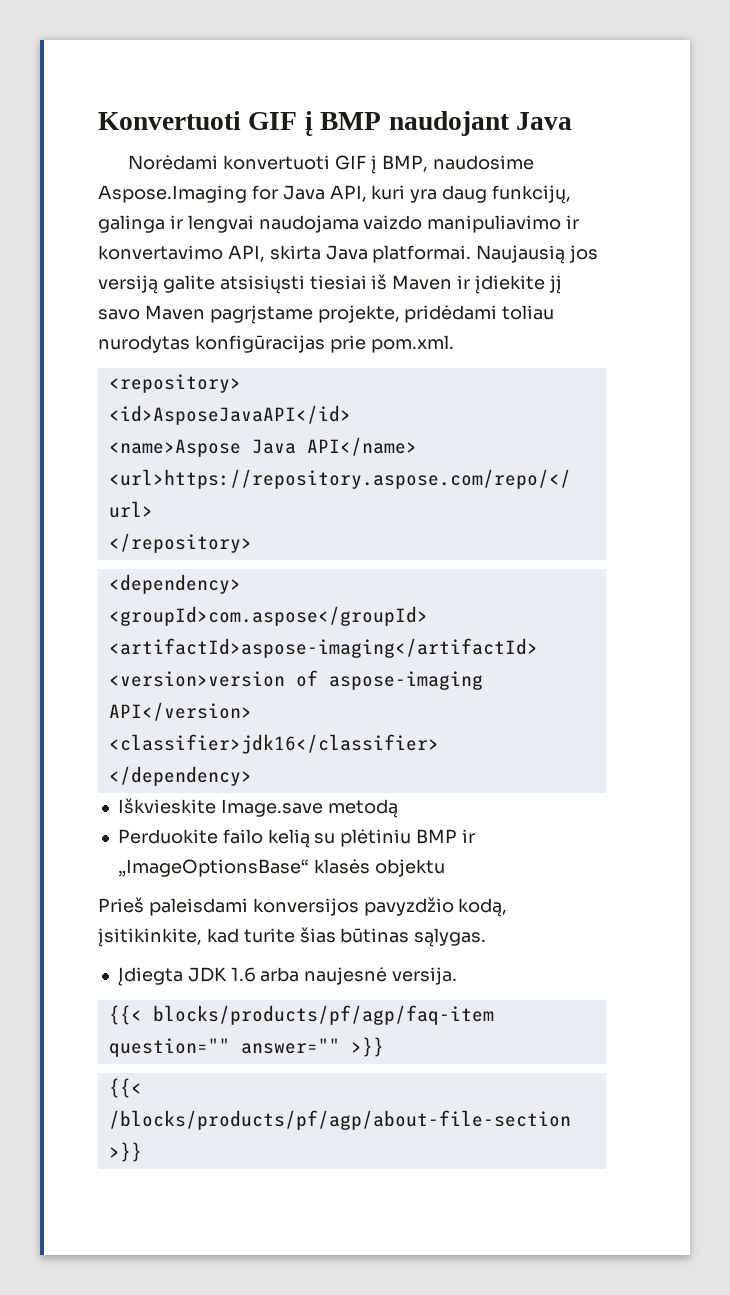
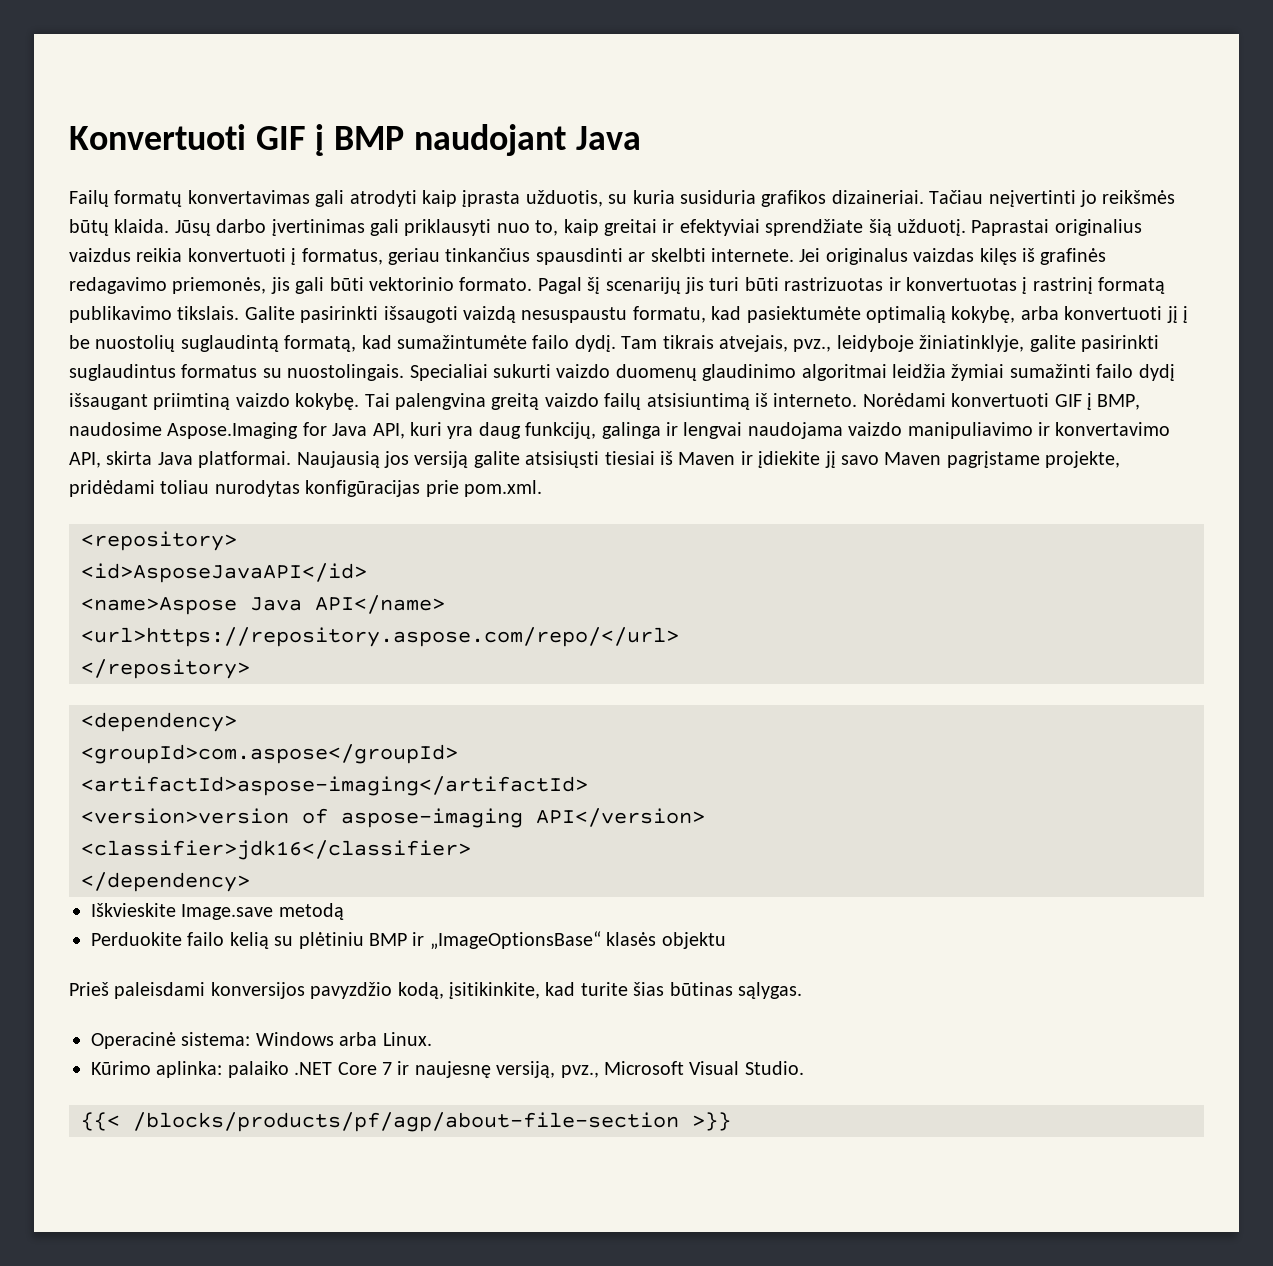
(573, 121) none -> [69,190,1176,207] [69,219,1142,236] [69,248,1107,265] [69,277,1166,294] [69,306,1188,323] [69,335,1159,352] [69,364,1175,381] [69,393,858,410] Failų formatų konvertavimas gali atrodyti kaip įprasta užduotis, su kuria susiduria grafikos dizaineriai. Tačiau neįvertinti jo reikšmės būtų klaida. Jūsų darbo įvertinimas gali priklausyti nuo to, kaip greitai ir efektyviai sprendžiate šią užduotį. Paprastai originalius vaizdus reikia konvertuoti į formatus, geriau tinkančius spausdinti ar skelbti internete. Jei originalus vaizdas kilęs iš grafinės redagavimo priemonės, jis gali būti vektorinio formato. Pagal šį scenarijų jis turi būti rastrizuotas ir konvertuotas į rastrinį formatą publikavimo tikslais. Galite pasirinkti išsaugoti vaizdą nesuspaustu formatu, kad pasiektumėte optimalią kokybę, arba konvertuoti jį į be nuostolių suglaudintą formatą, kad sumažintumėte failo dydį. Tam tikrais atvejais, pvz., leidyboje žiniatinklyje, galite pasirinkti suglaudintus formatus su nuostolingais. Specialiai sukurti vaizdo duomenų glaudinimo algoritmai leidžia žymiai sumažinti failo dydį išsaugant priimtiną vaizdo kokybę. Tai palengvina greitą vaizdo failų atsisiuntimą iš interneto.
[117,967,458,986] [108,1005,494,1025] [108,1037,384,1057] Įdiegta JDK 1.6 arba naujesnė versija. // {{< blocks/products/pf/agp/faq-item question="" answer="" >}} -> [91,1032,432,1049] [91,1061,804,1078] Operacinė sistema: Windows arba Linux. // Kūrimo aplinka: palaiko .NET Core 7 ir naujesnę versiją, pvz., Microsoft Visual Studio.

